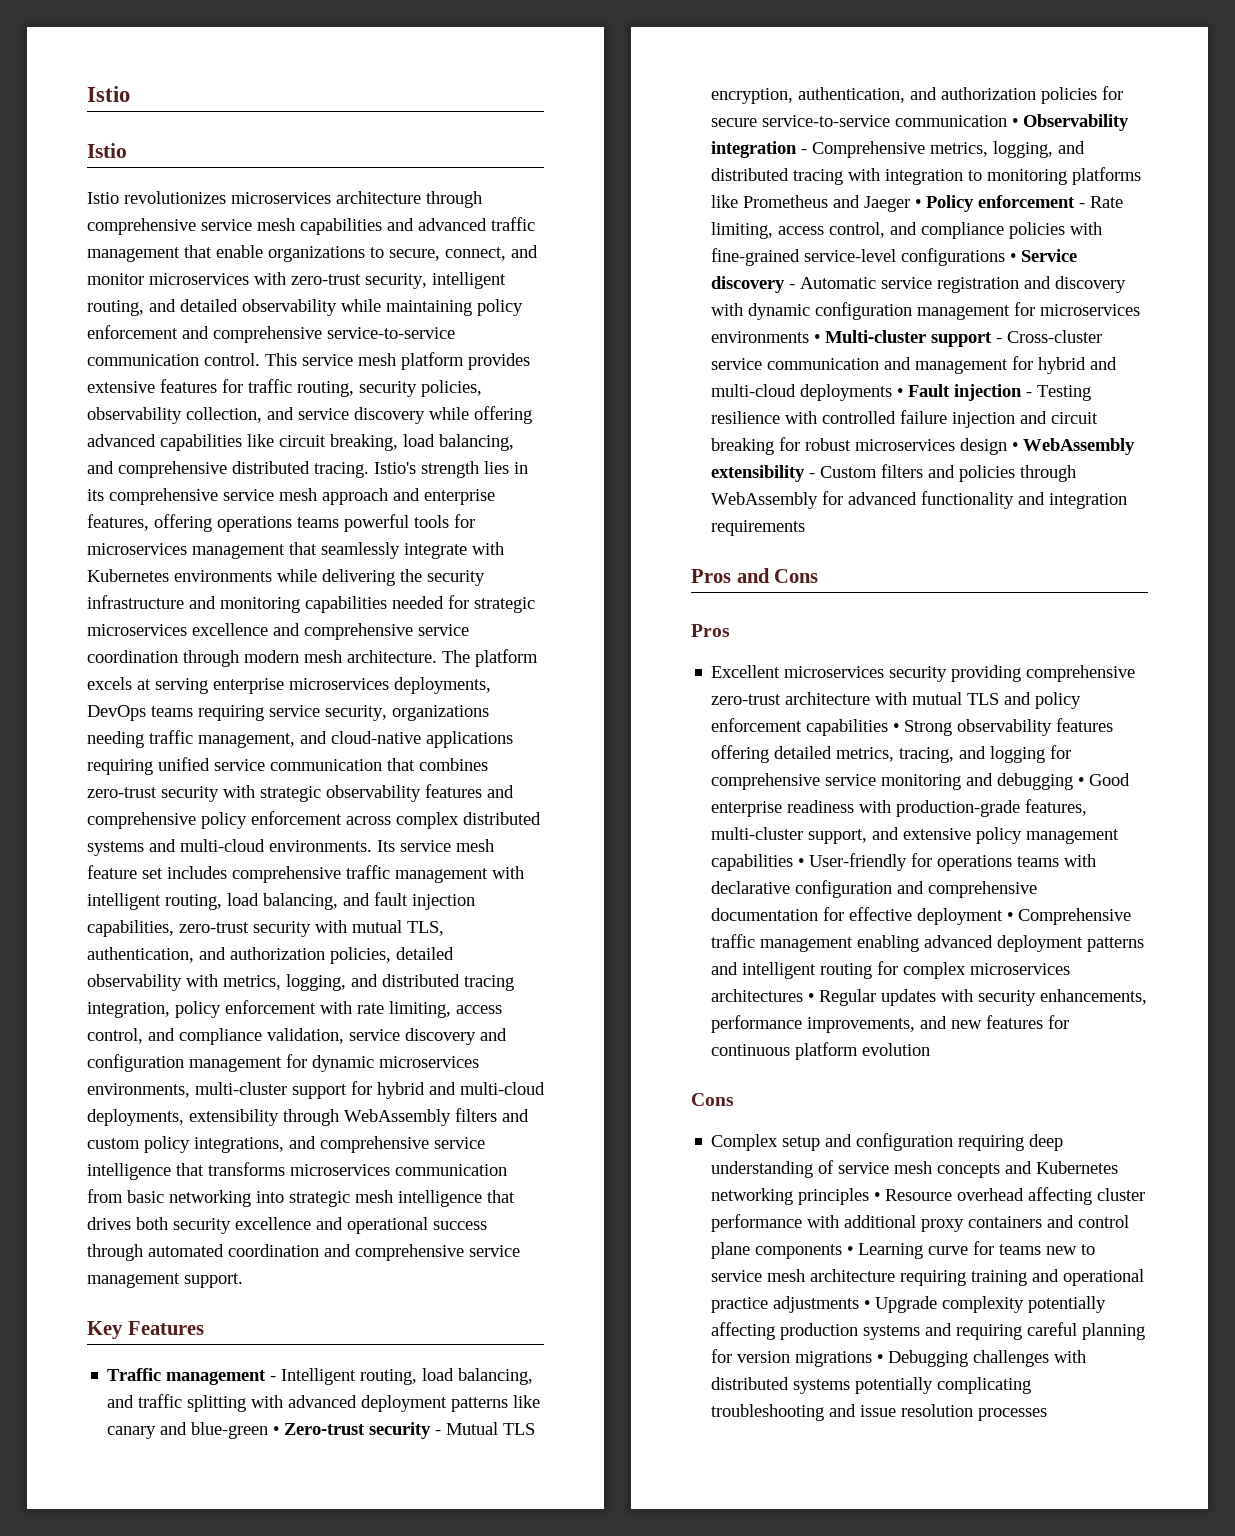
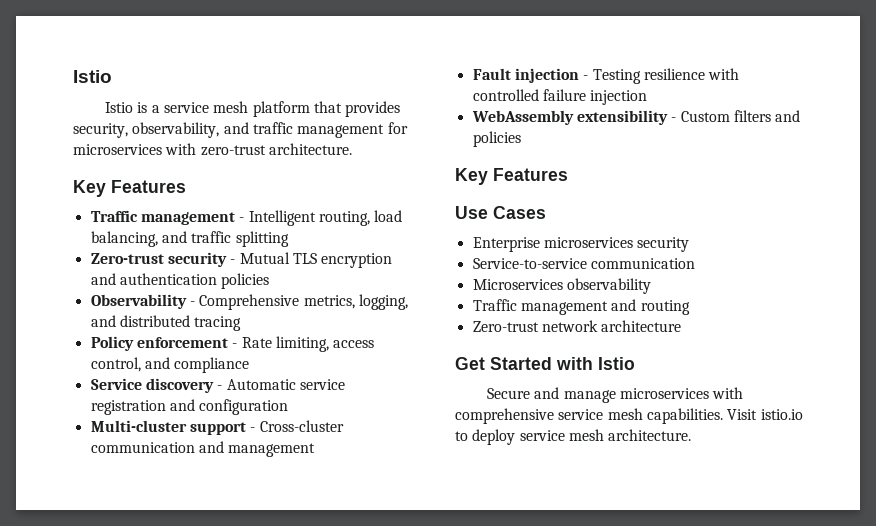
[87,86,130,102] [87,143,127,158] [87,191,482,208] [87,217,535,235] [87,245,538,262] [87,272,506,289] [87,299,523,316] [87,325,455,343] [87,352,530,370] [87,379,482,397] [87,406,532,424] [87,434,514,451] [87,461,528,478] [87,488,495,505] [87,514,475,532] [87,542,504,559] [87,569,485,586] [87,595,535,613] [87,623,469,640] [87,649,538,667] [87,677,491,694] [87,705,489,721] [87,730,513,748] [87,757,488,775] [87,784,514,802] [87,811,541,829] [87,839,494,856] [87,865,524,883] [87,892,475,910] [87,920,444,937] [87,947,454,964] [87,974,514,991] [87,1000,502,1018] [87,1028,507,1045] [87,1054,479,1072] [87,1081,545,1099] [87,1108,529,1126] [87,1136,485,1153] [87,1162,507,1180] [87,1189,515,1207] [87,1217,487,1234] [87,1244,520,1261] [87,1273,243,1288] Istio // Istio // Istio revolutionizes microservices architecture through comprehensive service mesh capabilities and advanced traffic management that enable organizations to secure, connect, and monitor microservices with zero-trust security, intelligent routing, and detailed observability while maintaining policy enforcement and comprehensive service-to-service communication control. This service mesh platform provides extensive features for traffic routing, security policies, observability collection, and service discovery while offering advanced capabilities like circuit breaking, load balancing, and comprehensive distributed tracing. Istio's strength lies in its comprehensive service mesh approach and enterprise features, offering operations teams powerful tools for microservices management that seamlessly integrate with Kubernetes environments while delivering the security infrastructure and monitoring capabilities needed for strategic microservices excellence and comprehensive service coordination through modern mesh architecture. The platform excels at serving enterprise microservices deployments, DevOps teams requiring service security, organizations needing traffic management, and cloud-native applications requiring unified service communication that combines zero-trust security with strategic observability features and comprehensive policy enforcement across complex distributed systems and multi-cloud environments. Its service mesh feature set includes comprehensive traffic management with intelligent routing, load balancing, and fault injection capabilities, zero-trust security with mutual TLS, authentication, and authorization policies, detailed observability with metrics, logging, and distributed tracing integration, policy enforcement with rate limiting, access control, and compliance validation, service discovery and configuration management for dynamic microservices environments, multi-cluster support for hybrid and multi-cloud deployments, extensibility through WebAssembly filters and custom policy integrations, and comprehensive service intelligence that transforms microservices communication from basic networking into strategic mesh intelligence that drives both security excellence and operational success through automated coordination and comprehensive service management support. -> [73,70,112,83] [105,101,401,117] [73,122,408,138] [73,143,352,156] Istio // Istio is a service mesh platform that provides security, observability, and traffic management for microservices with zero-trust architecture.
[251,1395,541,1412] [107,1422,280,1439] with advanced deployment patterns like canary and blue-green • -> (289, 239) //
[711,86,1124,104] [711,114,1130,131] [711,141,798,158] encryption, authentication, and authorization policies for secure service-to-service communication • Observability integration -> [321,253,393,268] [90,273,270,289] [90,294,187,309] encryption and authentication policies // Observability
[848,167,1142,185] [711,195,922,212] with integration to monitoring platforms like Prometheus and Jaeger • -> (242, 323) //
[1009,222,1103,239] [711,248,1017,266] policies with fine-grained service-level configurations • -> (250, 365) //
[1055,276,1127,293] [711,302,1141,320] [711,331,821,343] discovery with dynamic configuration management for microservices environments • -> [199,399,289,415] configuration //
[711,358,763,370] service -> (344, 426) none
[1012,356,1118,374] [711,384,904,401] for hybrid and multi-cloud deployments • -> (316, 450) //
[1020,411,1099,424] [711,437,1019,455] and circuit breaking for robust microservices design • -> (648, 97) //
[1020,465,1077,482] [711,491,1128,509] [711,520,806,536] [691,568,819,583] [691,624,730,637] [711,665,1136,682] [711,692,1082,709] [711,718,1114,736] [711,745,1072,763] [711,773,1131,790] [711,799,1088,817] [711,827,1120,844] [711,853,1097,871] [711,880,1038,898] [711,907,1132,925] [711,934,1145,952] [711,961,1071,979] [711,989,1148,1006] [711,1015,1070,1033] [711,1042,931,1060] [691,1093,734,1106] [711,1133,1064,1151] [711,1160,1119,1178] [711,1187,1146,1205] [711,1214,1130,1232] [711,1241,1096,1259] [711,1269,1145,1286] [711,1296,1107,1313] [711,1322,1146,1340] [711,1349,1087,1367] [711,1377,1032,1394] [711,1404,1048,1421] through WebAssembly for advanced functionality and integration requirements // Pros and Cons // Pros // Excellent microservices security providing comprehensive zero-trust architecture with mutual TLS and policy enforcement capabilities • Strong observability features offering detailed metrics, tracing, and logging for comprehensive service monitoring and debugging • Good enterprise readiness with production-grade features, multi-cluster support, and extensive policy management capabilities • User-friendly for operations teams with declarative configuration and comprehensive documentation for effective deployment • Comprehensive traffic management enabling advanced deployment patterns and intelligent routing for complex microservices architectures • Regular updates with security enhancements, performance improvements, and new features for continuous platform evolution // Cons // Complex setup and configuration requiring deep understanding of service mesh concepts and Kubernetes networking principles • Resource overhead affecting cluster performance with additional proxy containers and control plane components • Learning curve for teams new to service mesh architecture requiring training and operational practice adjustments • Upgrade complexity potentially affecting production systems and requiring careful planning for version migrations • Debugging challenges with distributed systems potentially complicating troubleshooting and issue resolution processes -> [455,168,568,185] [455,206,546,219] [472,237,690,252] [472,258,695,269] [472,278,651,294] [472,299,690,315] [472,320,682,332] [455,357,635,370] [487,387,744,403] [455,408,803,424] [455,429,692,445] // Key Features // Use Cases // Enterprise microservices security // Service-to-service communication // Microservices observability // Traffic management and routing // Zero-trust network architecture // Get Started with Istio // Secure and manage microservices with comprehensive service mesh capabilities. Visit istio.io to deploy service mesh architecture.

